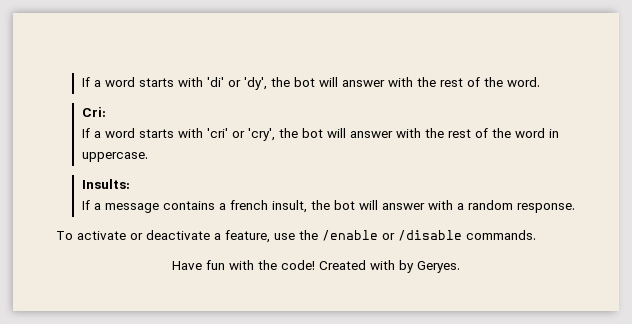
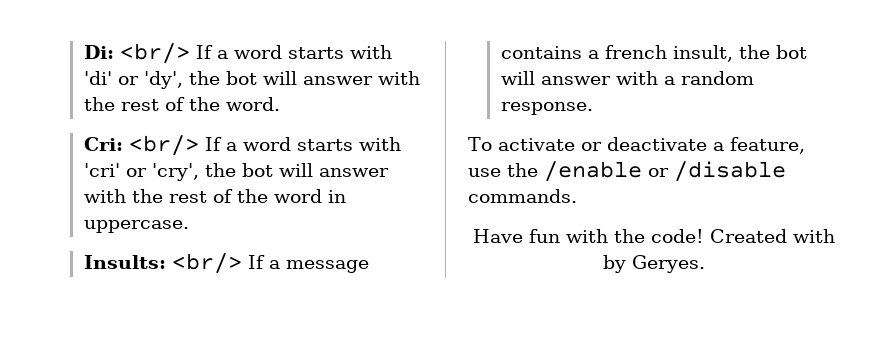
(81, 82) none -> [83,43,190,64] Di: <br/>
(106, 112) // -> [128,135,199,156] <br/>
(130, 184) // -> [171,253,242,274] <br/>

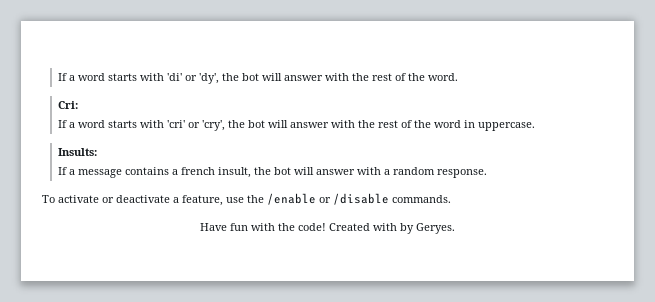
[83,43,190,64] Di: <br/> -> (58, 77) none
[128,135,199,156] <br/> -> (79, 105) //
[171,253,242,274] <br/> -> (98, 152) //

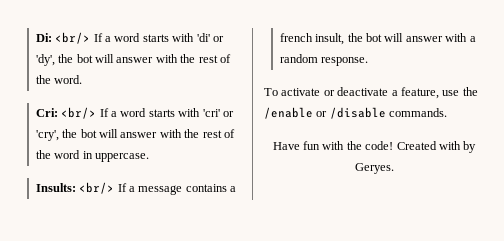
(58, 77) none -> [35,32,91,44] Di: <br/>
(79, 105) // -> [61,107,97,119] <br/>
(98, 152) // -> [79,182,115,194] <br/>

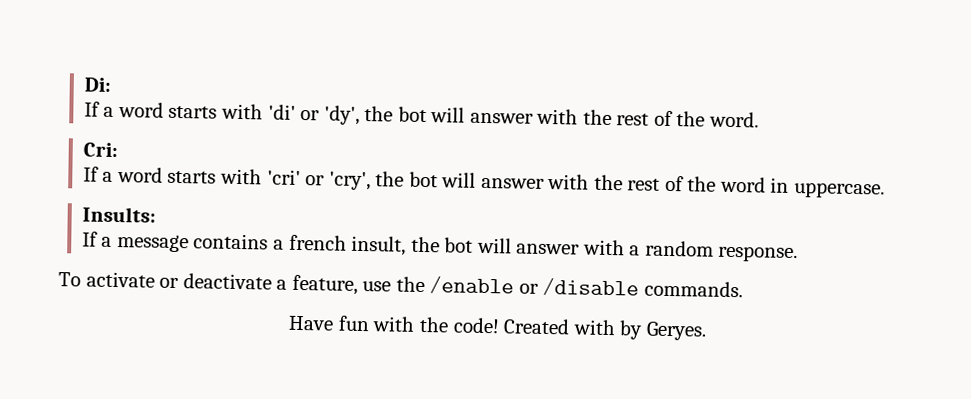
[55,32,91,44] <br/> -> (111, 84) //
[61,107,97,119] <br/> -> (118, 150) //
[79,182,115,194] <br/> -> (156, 214) //

